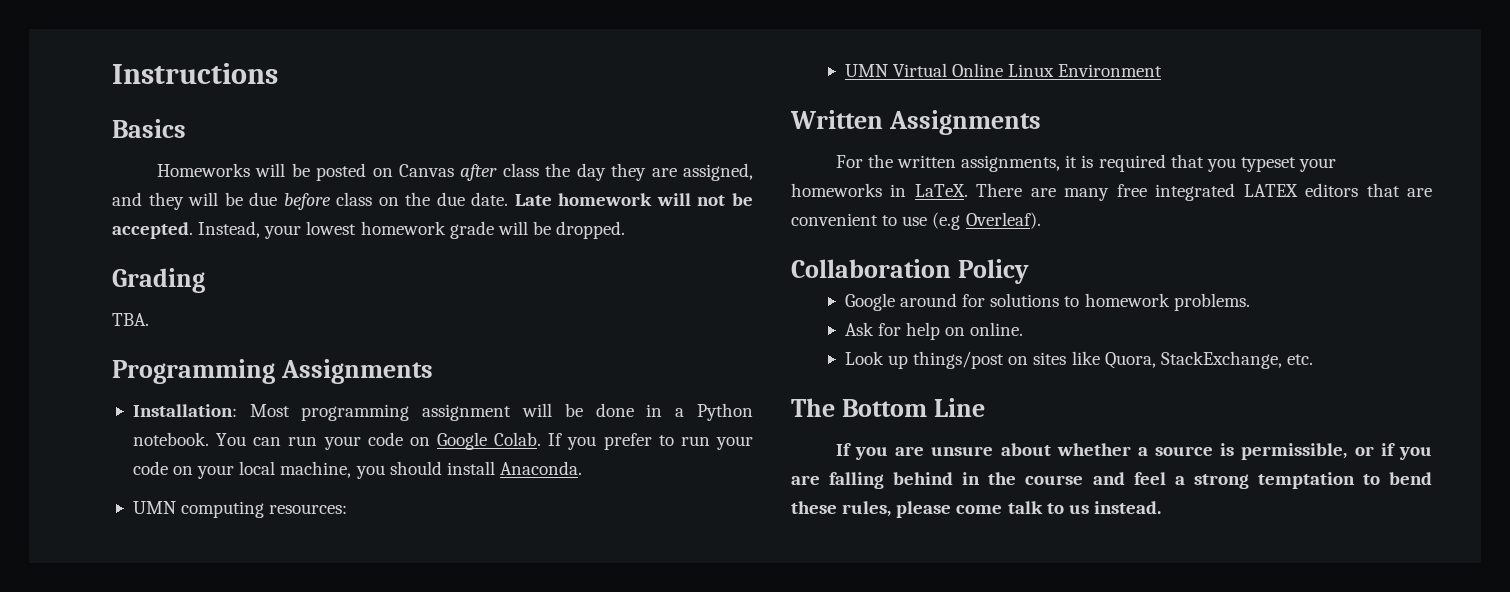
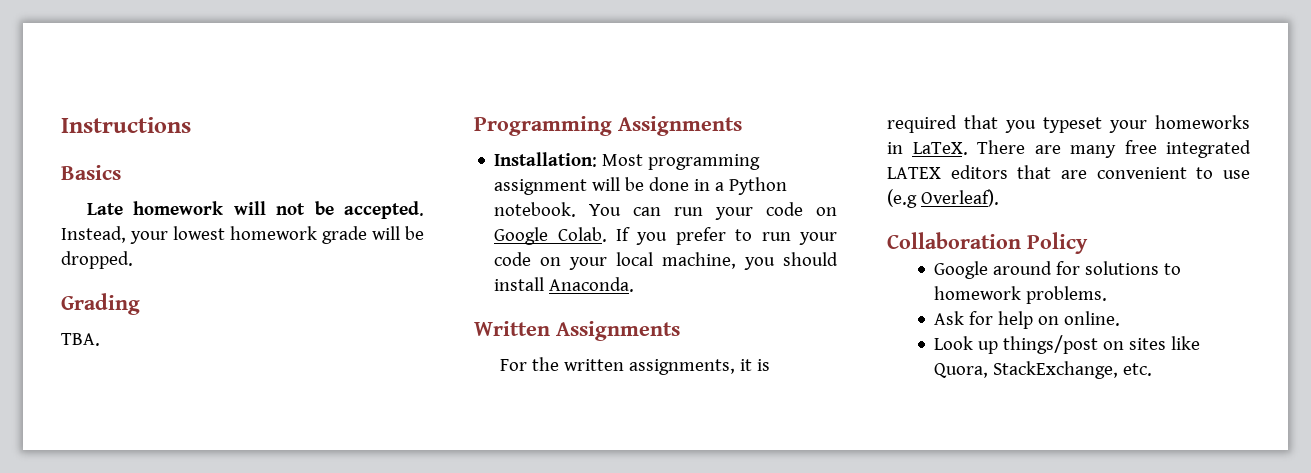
[156,163,753,181] [112,192,509,210] Homeworks will be posted on Canvas after class the day they are assigned, and they will be due before class on the due date. -> (121, 172) none
[132,501,348,518] [844,63,1163,77] // UMN computing resources: // UMN Virtual Online Linux Environment -> (635, 284) none
[791,398,985,417] [835,443,1432,460] [791,472,1432,489] [791,501,1161,518] // The Bottom Line // If you are unsure about whether a source is permissible, or if you are falling behind in the course and feel a strong temptation to bend these rules, please come talk to us instead. -> (1153, 369) none

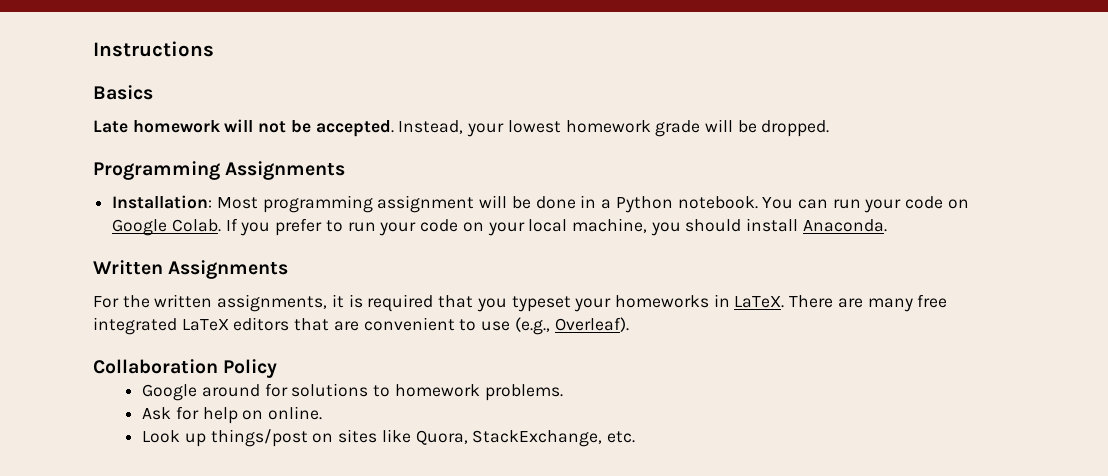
[61,293,140,315] [61,333,100,346] // Grading // TBA. -> (830, 128) none
[887,167,941,179] LATEX -> [181,319,229,331] LaTeX
[887,189,917,208] (e.g -> [514,317,550,335] (e.g.,

